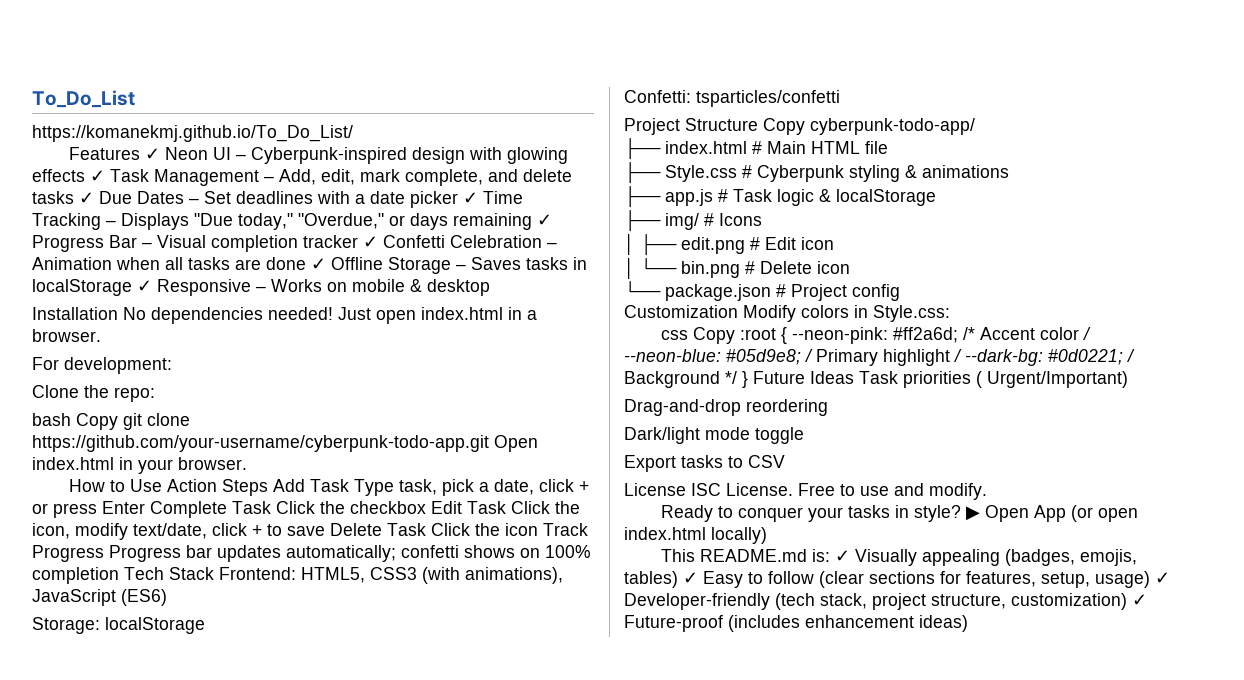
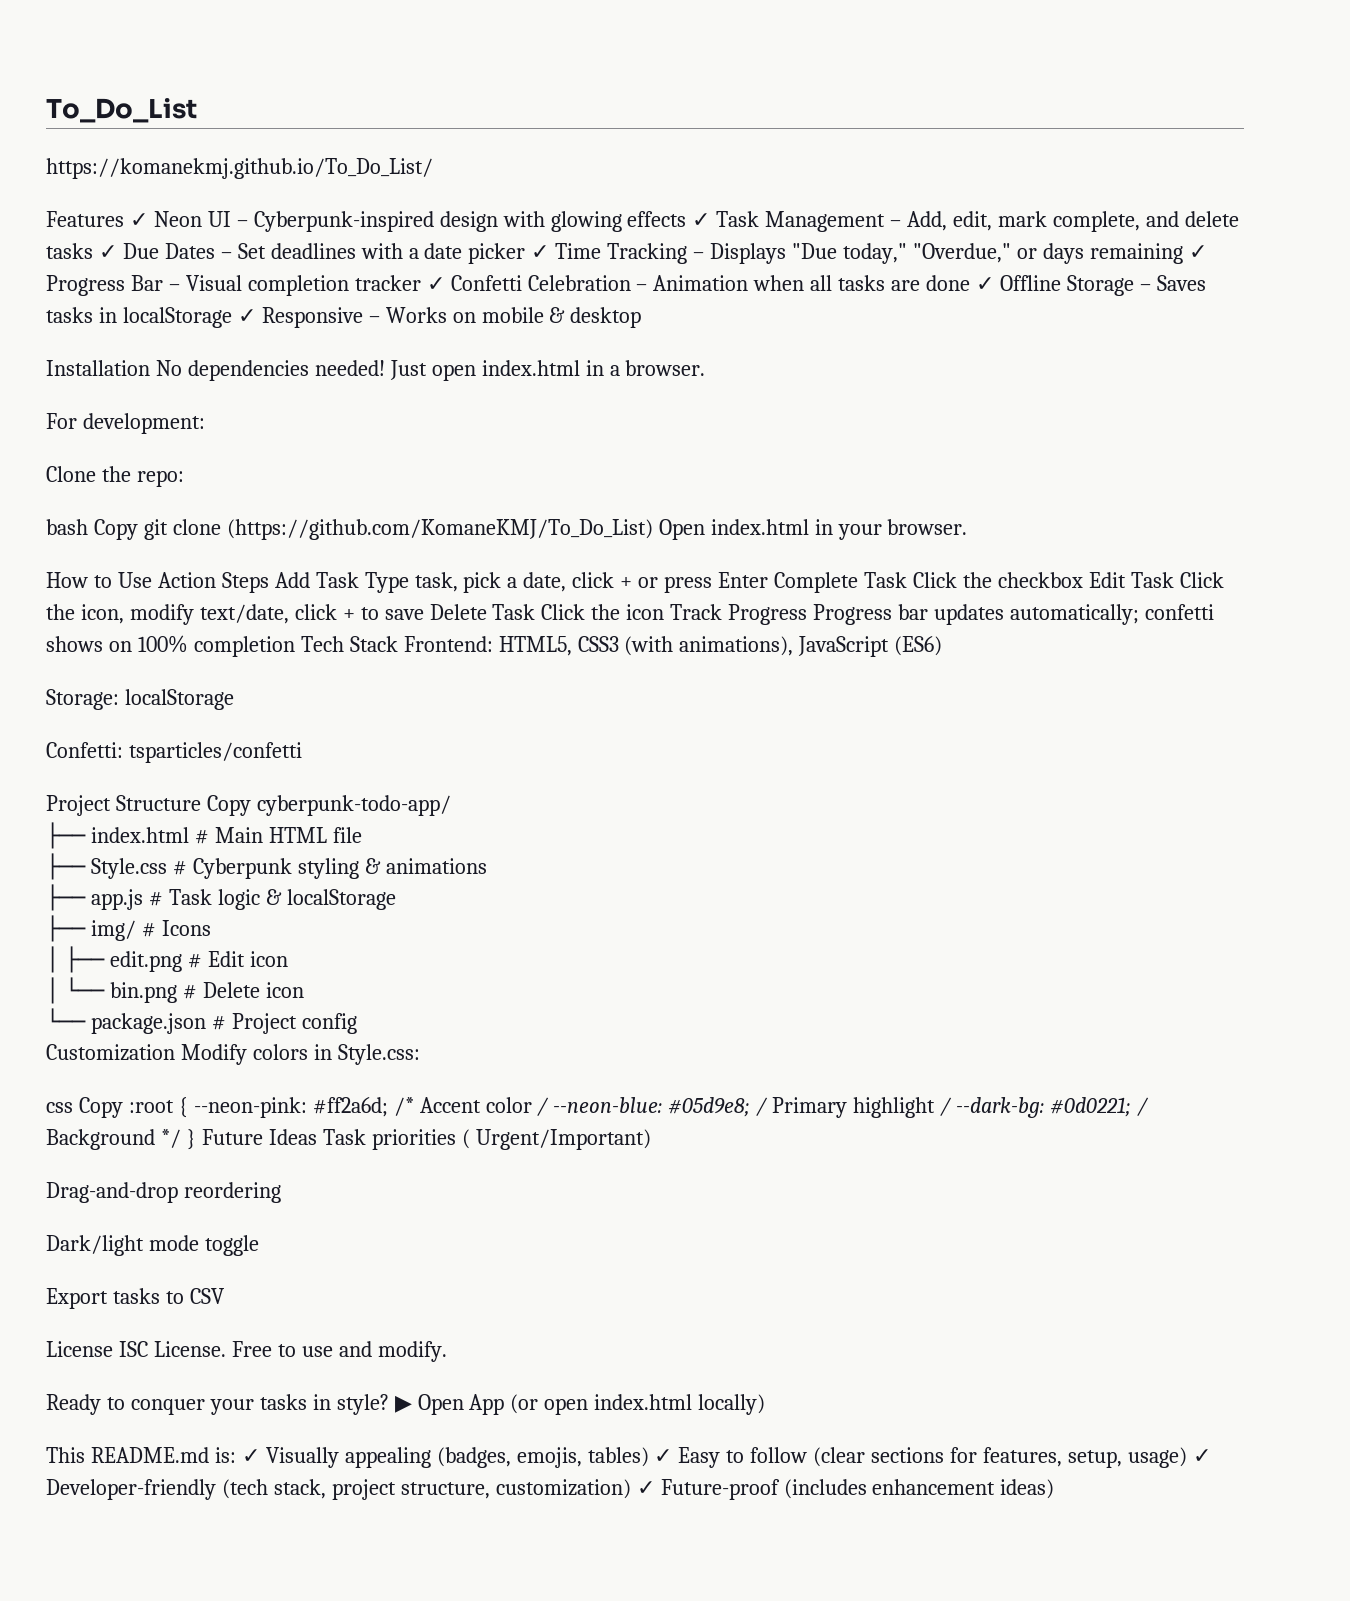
[32,435,489,452] https://github.com/your-username/cyberpunk-todo-app.git -> [226,519,653,540] (https://github.com/KomaneKMJ/To_Do_List)

